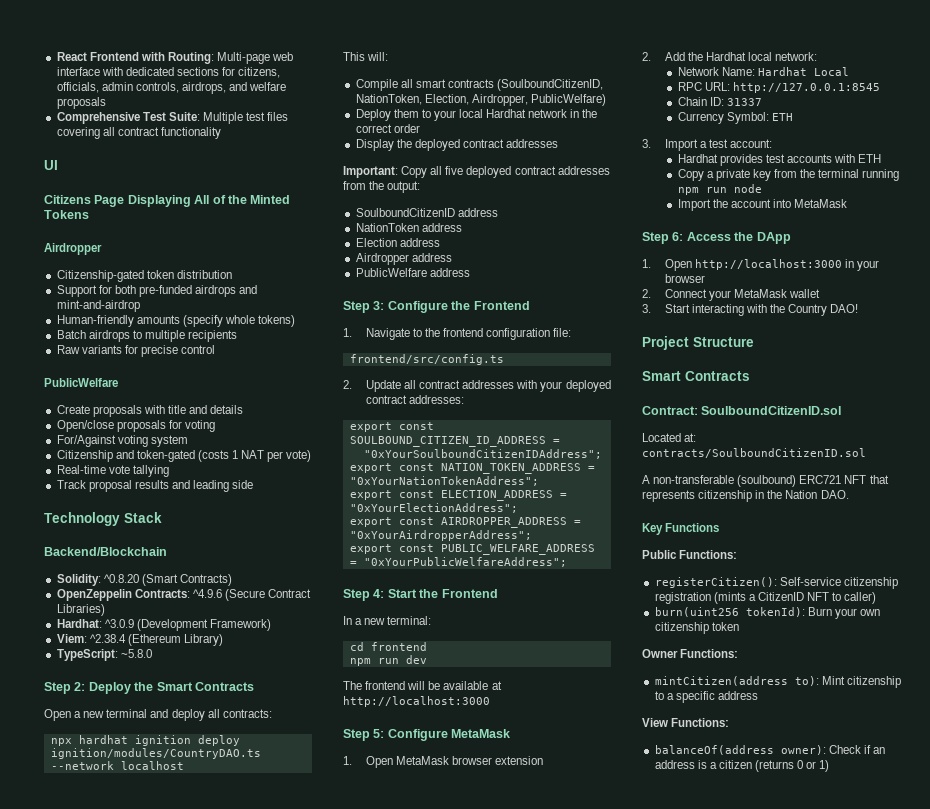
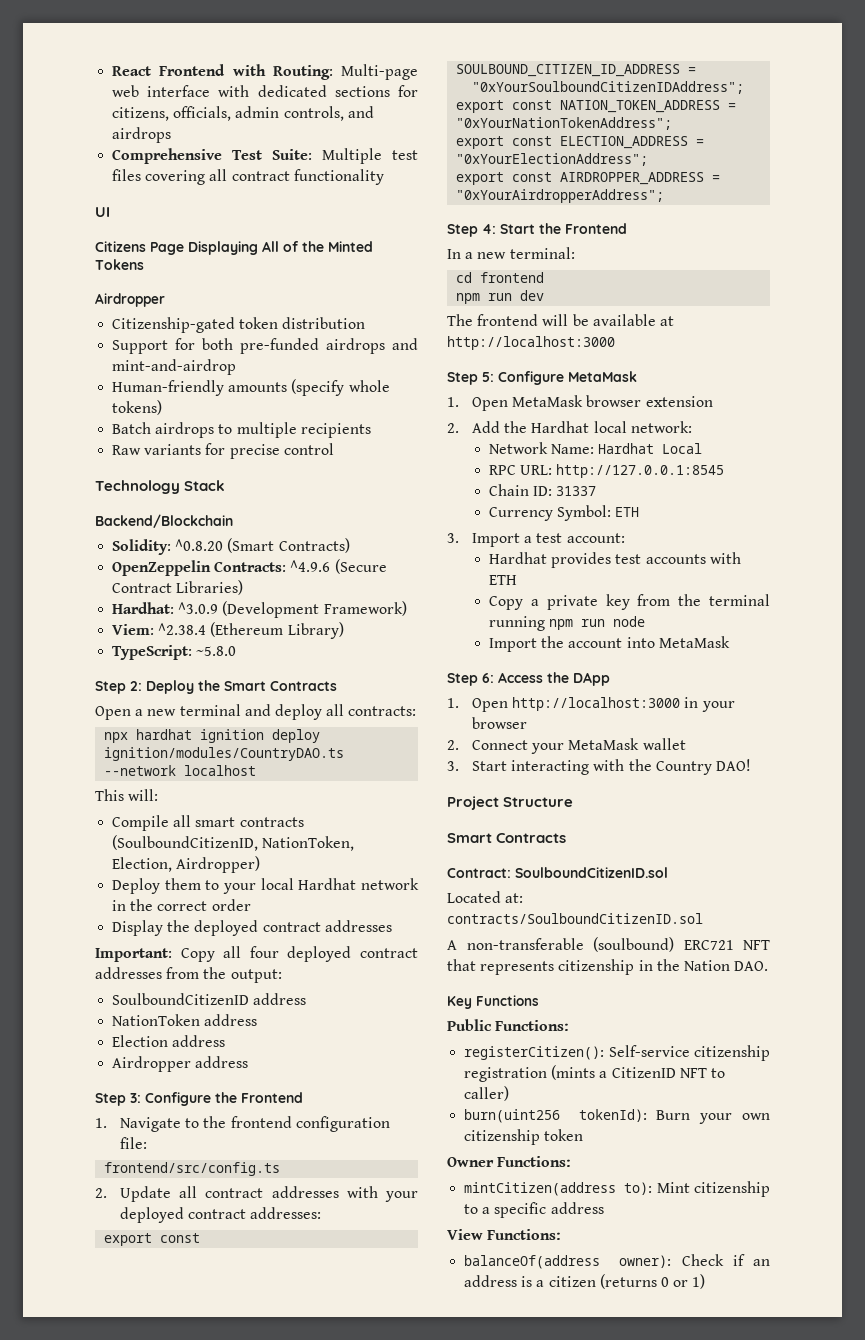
[181,82,287,94] [56,97,106,109] airdrops, and welfare proposals -> [347,106,374,118] [112,127,172,143] and airdrops
[44,378,118,387] [56,405,244,417] [56,420,215,432] [56,435,188,447] [56,450,312,462] [56,465,169,477] [56,480,254,492] // PublicWelfare // Create proposals with title and details // Open/close proposals for voting // For/Against voting system // Citizenship and token-gated (costs 1 NAT per vote) // Real-time vote tallying // Track proposal results and leading side -> (334, 449) none
[471,94,606,106] Airdropper, PublicWelfare) -> [176,856,261,873] Airdropper)
[445,166,464,175] five -> [249,946,279,958] four
[355,268,470,277] // PublicWelfare address -> (249, 1062) none
[349,544,595,555] [349,557,567,567] // export const PUBLIC_WELFARE_ADDRESS = "0xYourPublicWelfareAddress"; -> (665, 196) none

